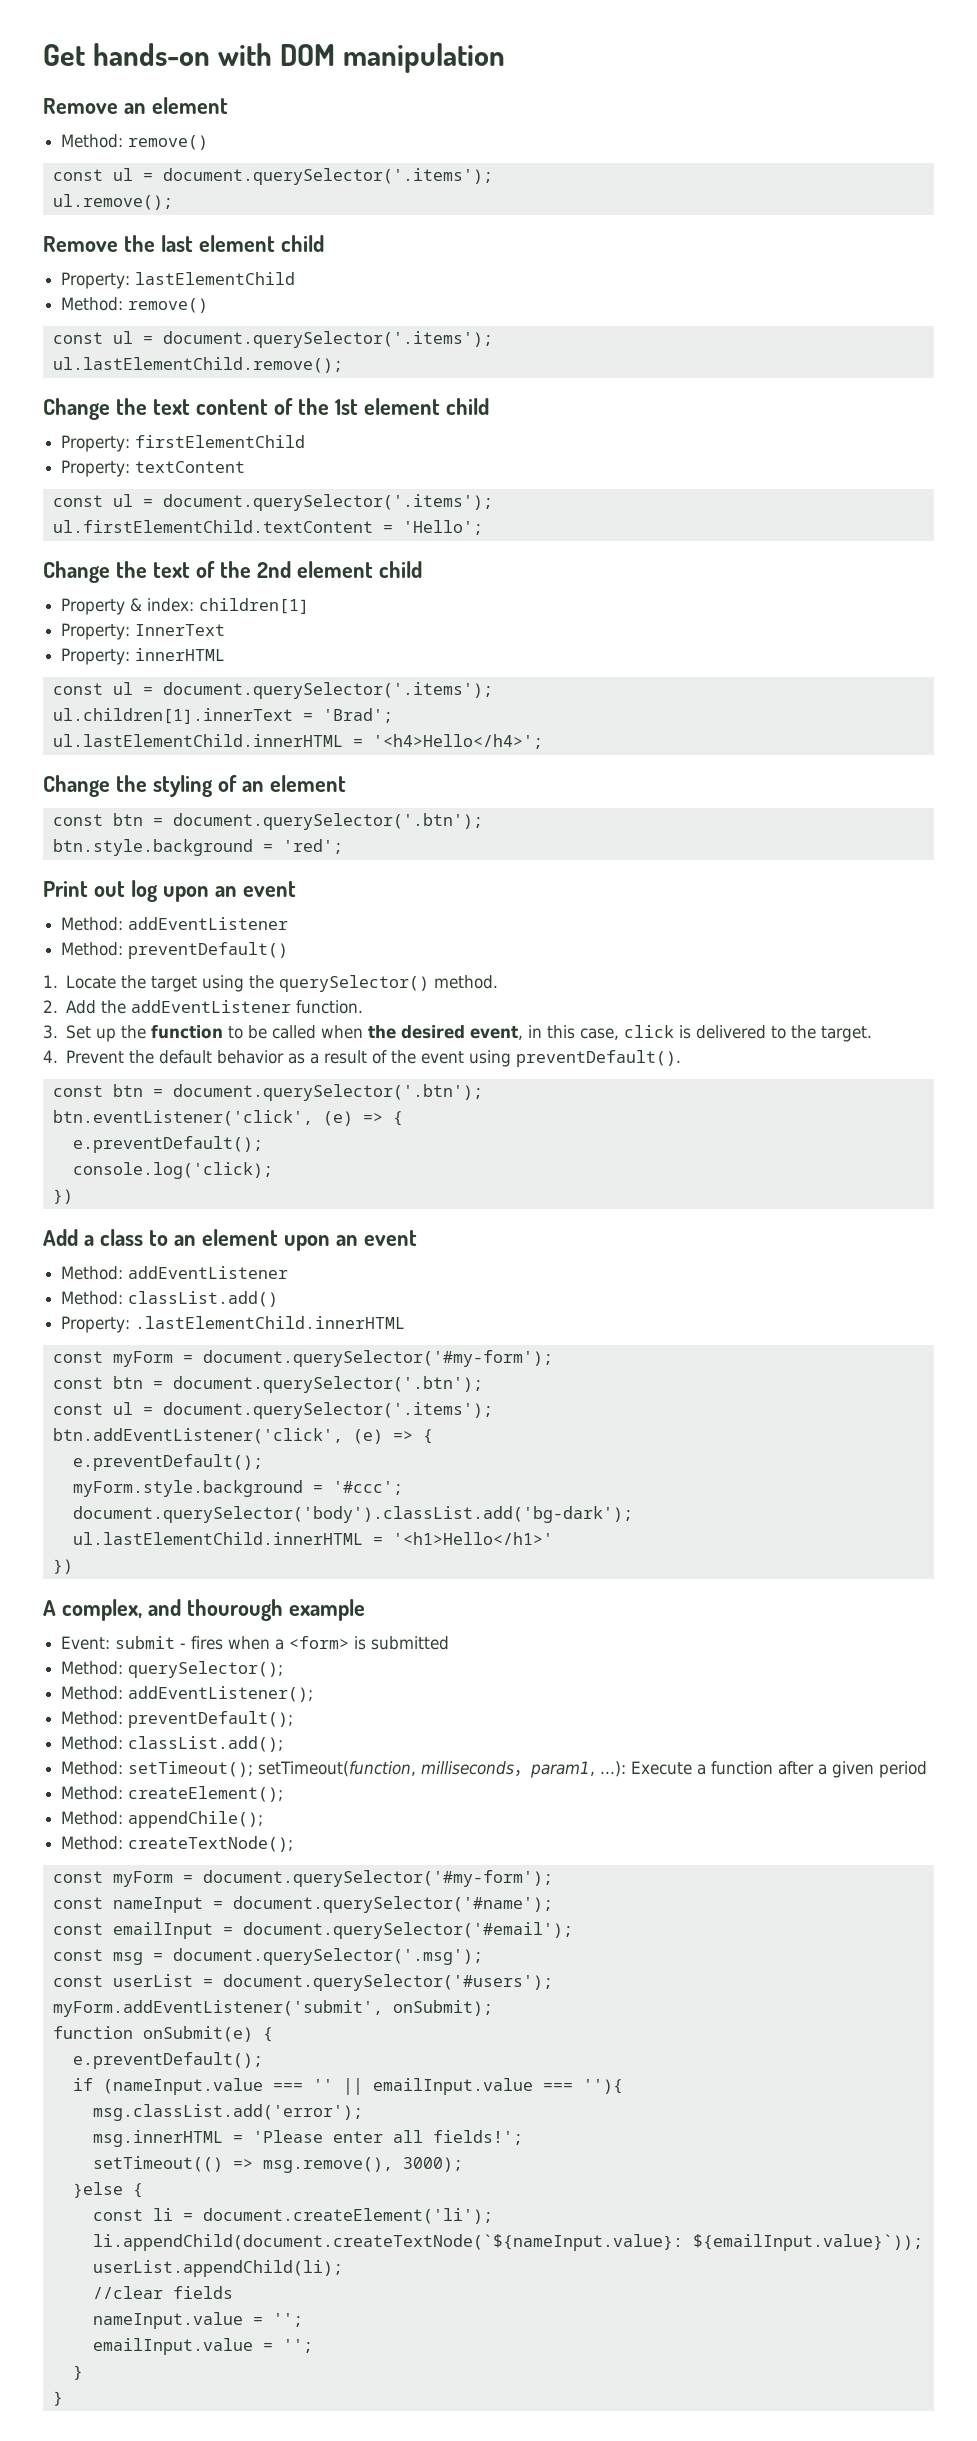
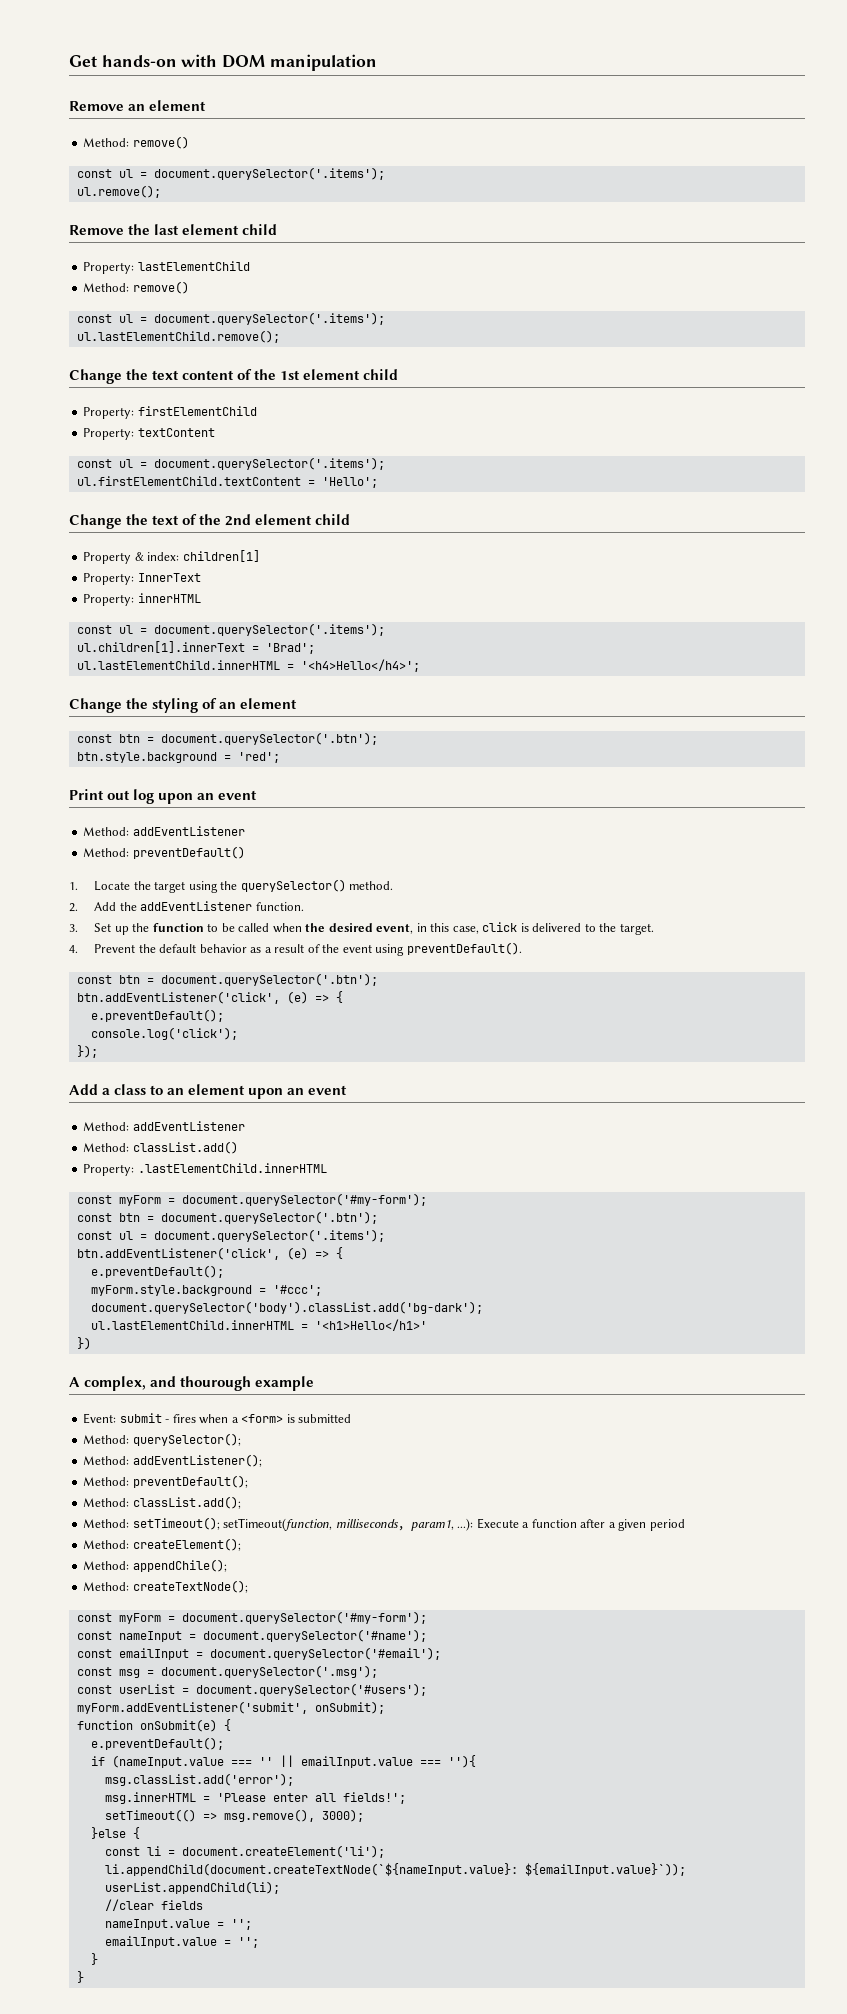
[52,1110,403,1126] [72,1136,263,1153] [72,1162,273,1179] [52,1189,73,1204] btn.eventListener('click', (e) => { // e.preventDefault(); // console.log('click); // }) -> [76,991,343,1004] [90,1009,224,1022] [90,1027,238,1040] [76,1045,98,1058] btn.addEventListener('click', (e) => { // e.preventDefault(); // console.log('click'); // });

